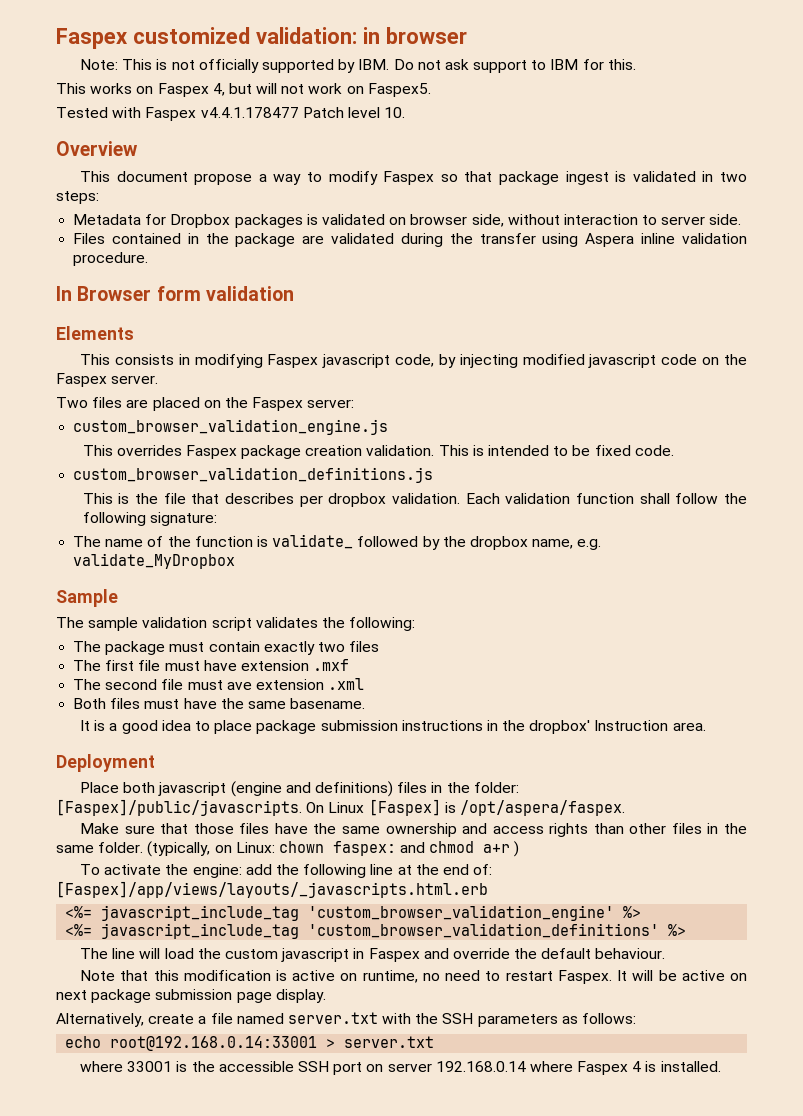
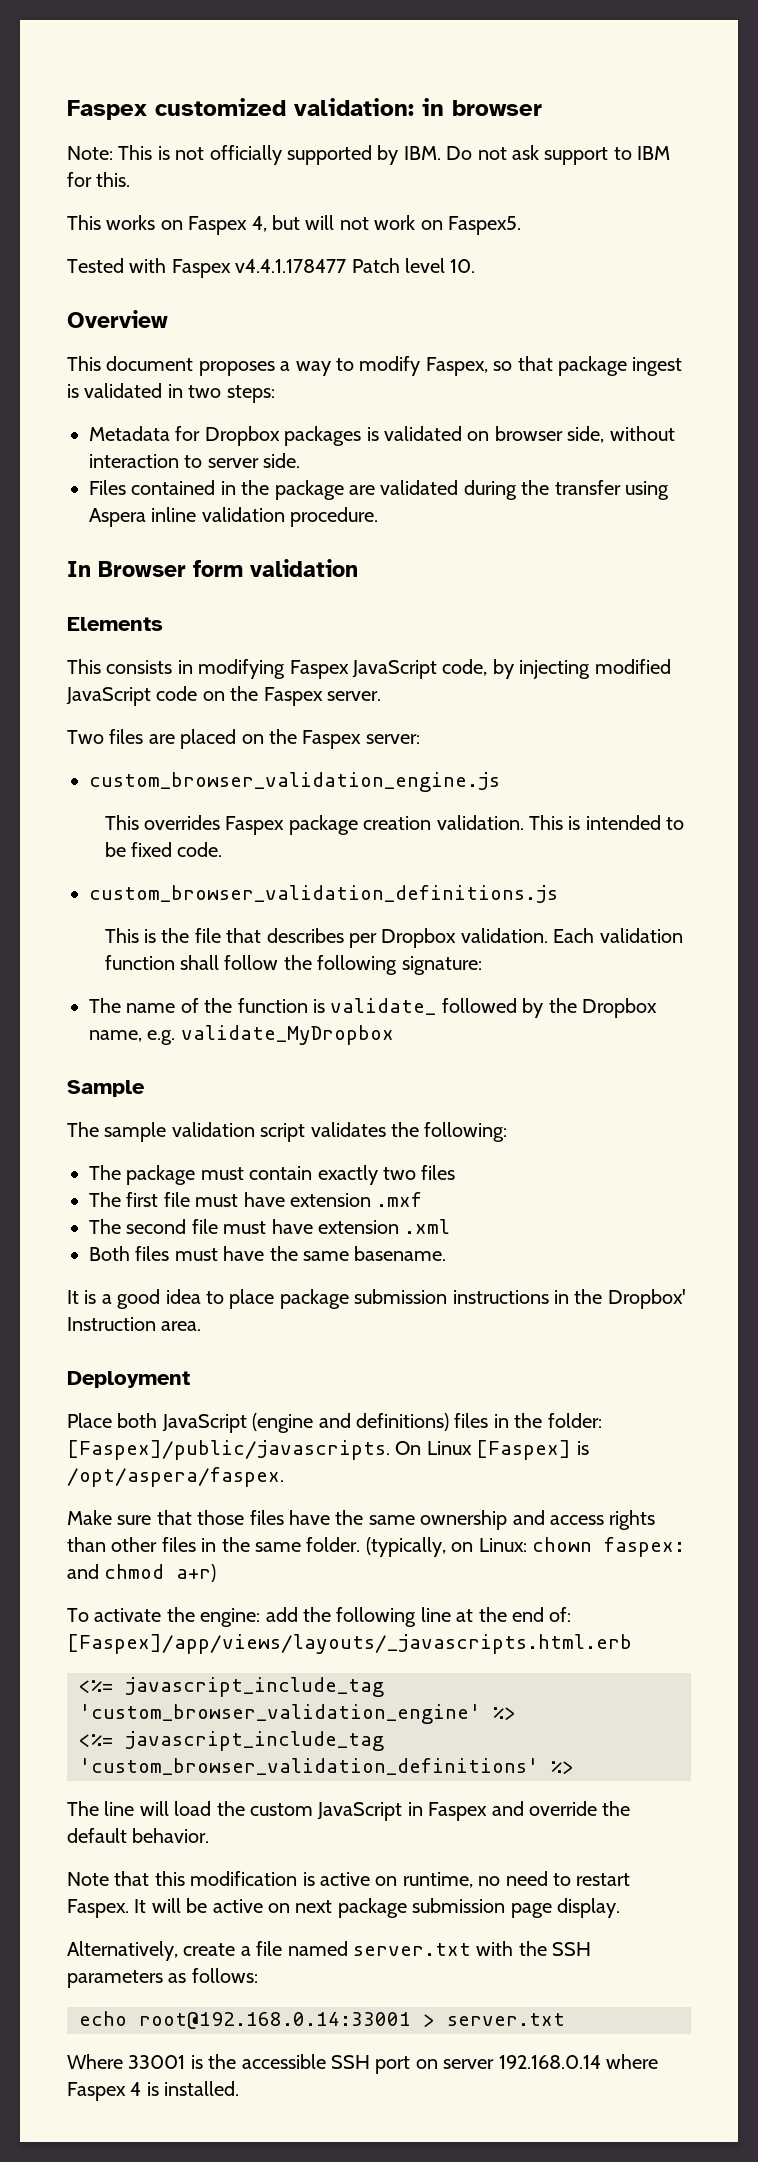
[194,173,253,185] propose -> [198,361,275,376] proposes
[383,171,435,185] Faspex -> [425,357,488,376] Faspex,
[322,354,391,368] javascript -> [351,660,437,679] JavaScript
[588,354,657,368] javascript -> [66,687,151,706] JavaScript
[328,493,387,507] dropbox -> [381,928,457,948] Dropbox
[469,536,528,550] dropbox -> [581,998,657,1018] Dropbox
[226,682,252,690] ave -> [271,1219,313,1234] have
[529,720,591,734] dropbox' -> [607,1289,686,1309] Dropbox'
[158,782,227,796] javascript -> [161,1414,247,1433] JavaScript
[483,841,520,857] a+r ) -> [176,1564,217,1582] a+r)
[281,948,350,962] javascript -> [317,1802,403,1821] JavaScript
[595,948,666,959] behaviour. -> [132,1828,210,1843] behavior.
[80,1061,124,1072] where -> [67,2054,123,2069] Where

